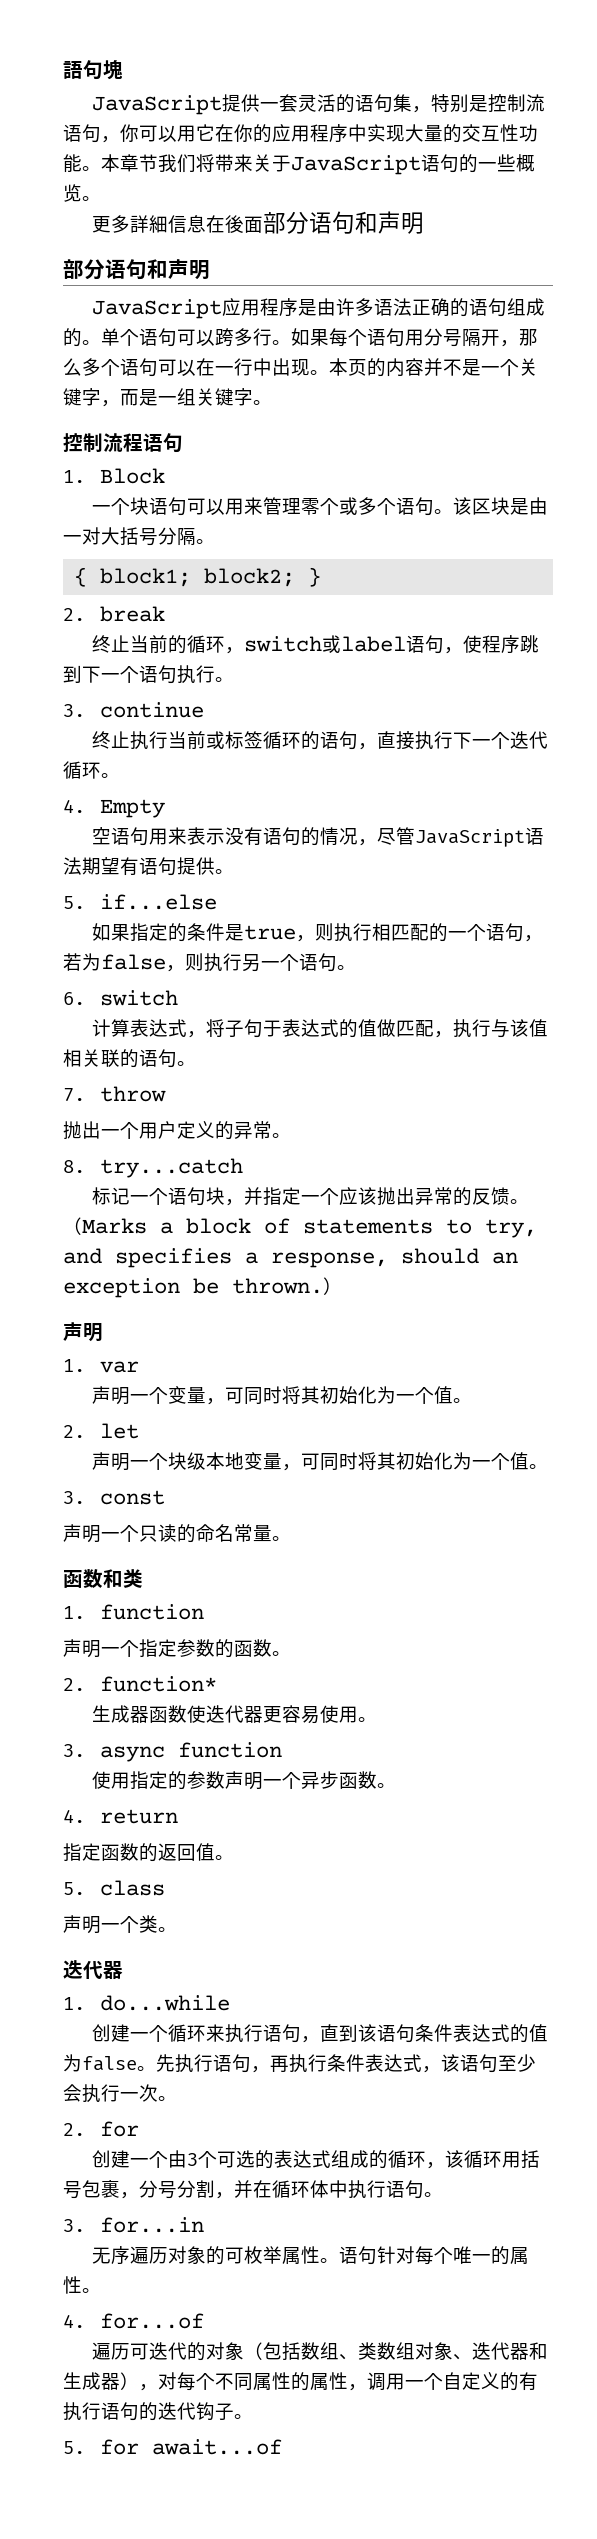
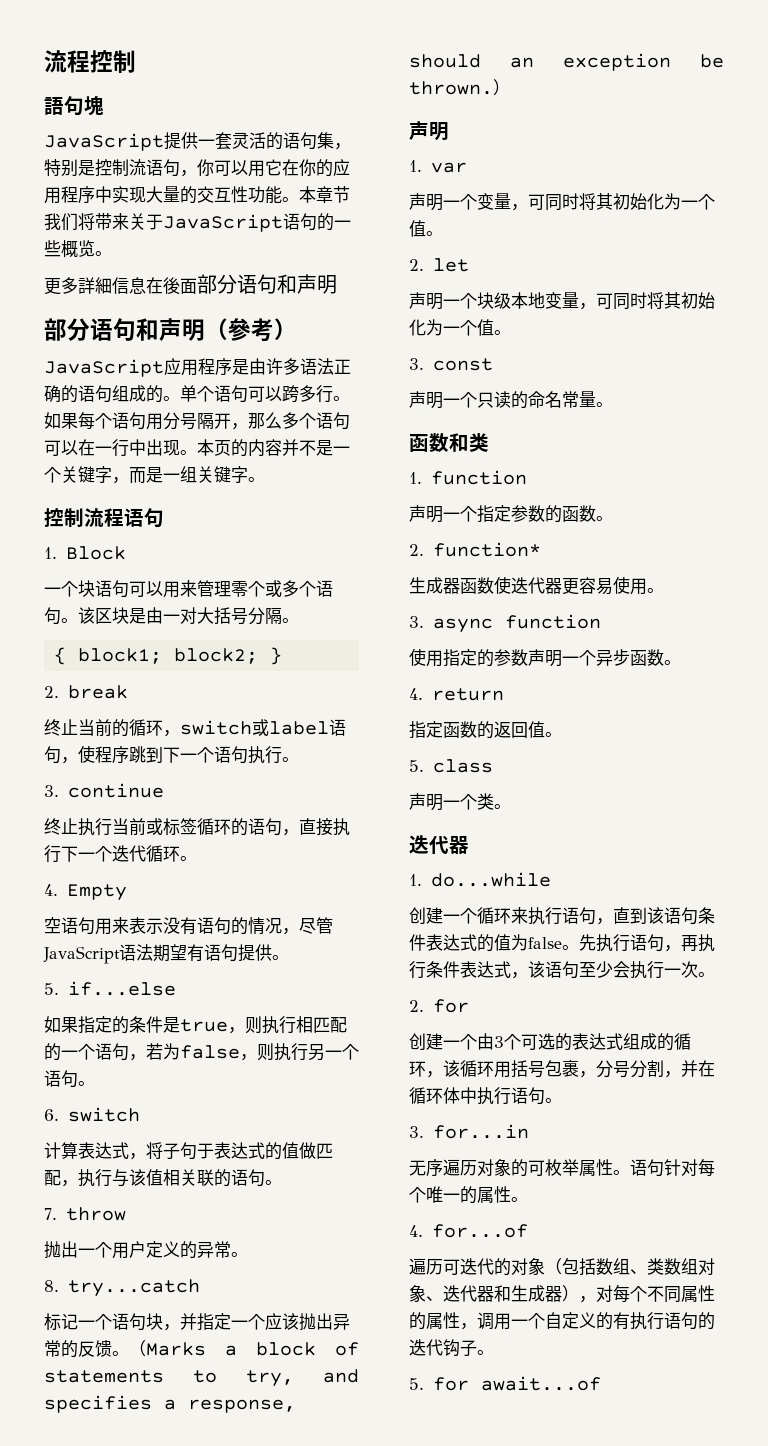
(63, 70) none -> [44,50,136,73] 流程控制 //
(210, 270) none -> [205,318,297,342] （參考）

